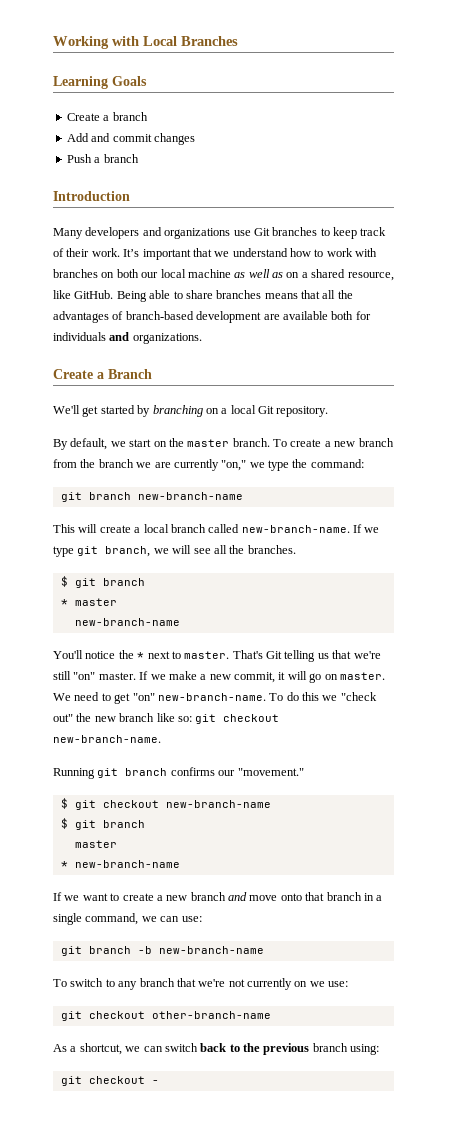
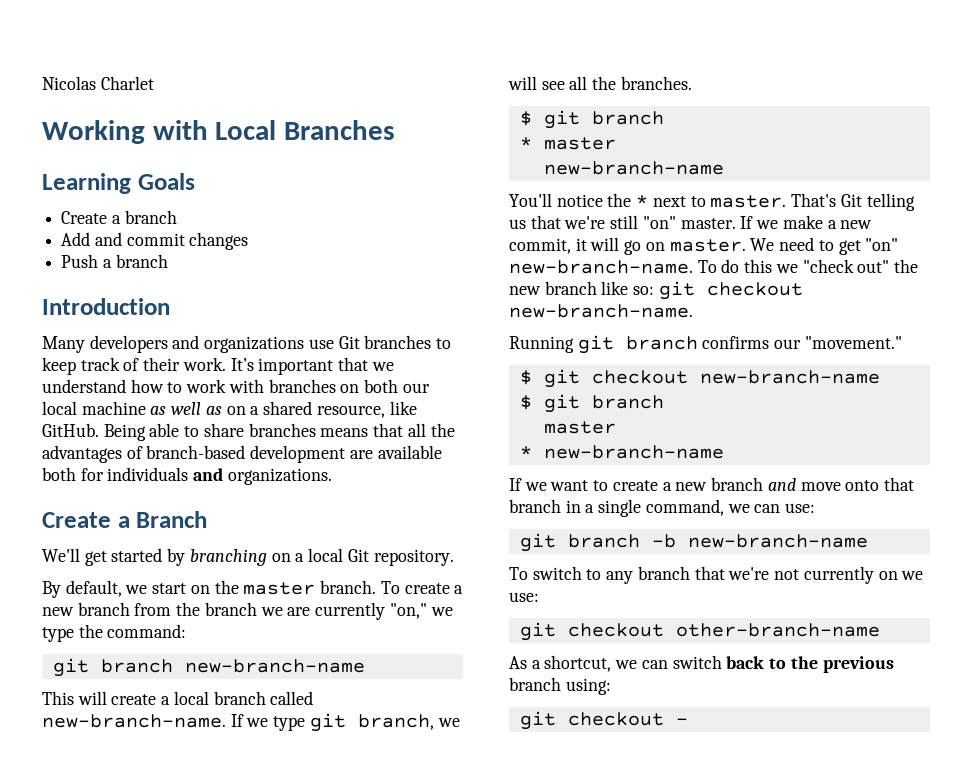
(53, 42) none -> [42,76,154,90] Nicolas Charlet //

